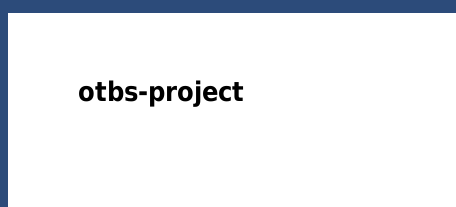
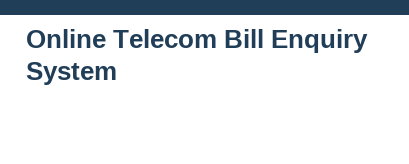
[78,80,244,107] otbs-project -> [26,29,369,53] [26,62,117,85] Online Telecom Bill Enquiry System

